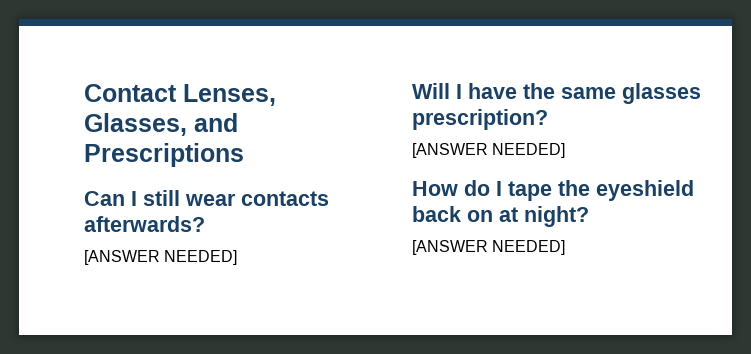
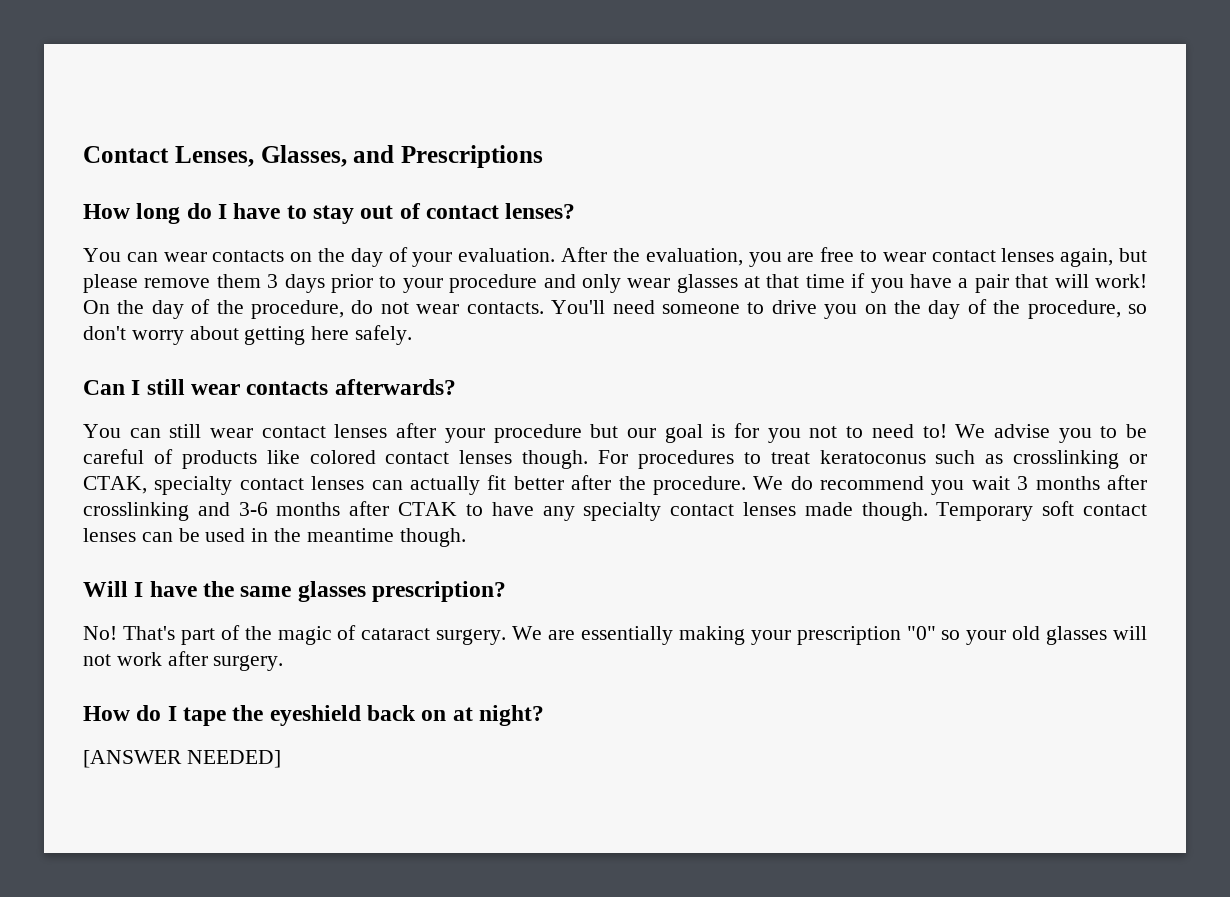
(244, 155) none -> [83,203,576,224] [83,247,1148,267] [83,273,1148,293] [83,299,1147,319] [83,325,413,345] // How long do I have to stay out of contact lenses? // You can wear contacts on the day of your evaluation. After the evaluation, you are free to wear contact lenses again, but please remove them 3 days prior to your procedure and only wear glasses at that time if you have a pair that will work! On the day of the procedure, do not wear contacts. You'll need someone to drive you on the day of the procedure, so don't worry about getting here safely.
[84,250,238,265] [ANSWER NEEDED] -> [83,423,1147,443] [83,449,1147,469] [83,475,1148,495] [83,501,1147,521] [83,528,466,547] You can still wear contact lenses after your procedure but our goal is for you not to need to! We advise you to be careful of products like colored contact lenses though. For procedures to treat keratoconus such as crosslinking or CTAK, specialty contact lenses can actually fit better after the procedure. We do recommend you wait 3 months after crosslinking and 3-6 months after CTAK to have any specialty contact lenses made though. Temporary soft contact lenses can be used in the meantime though.
[412,143,566,158] [ANSWER NEEDED] -> [83,625,1147,645] [83,651,284,671] No! That's part of the magic of cataract surgery. We are essentially making your prescription "0" so your old glasses will not work after surgery.

